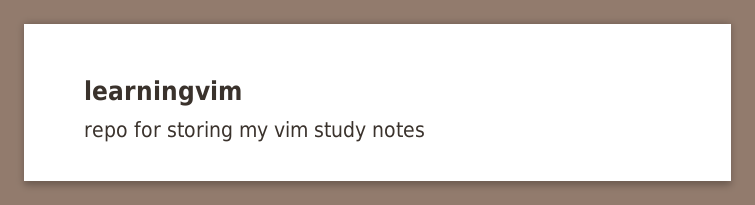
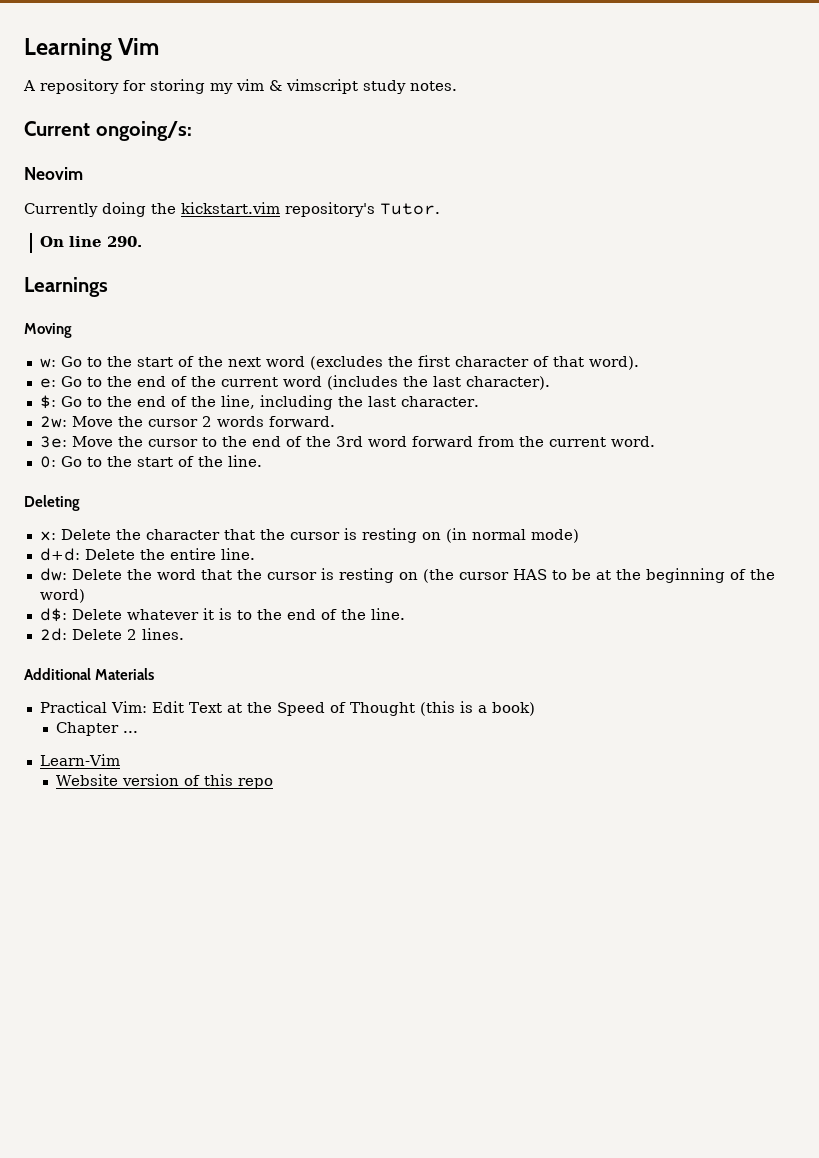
[84,80,242,106] [84,121,425,142] learningvim // repo for storing my vim study notes -> [24,38,160,61] [23,79,457,94] [24,121,192,141] [24,167,83,180] [24,202,440,217] [40,236,143,247] [24,277,108,297] [24,323,72,338] [39,355,639,370] [39,375,550,390] [39,395,479,410] [39,416,335,428] [39,436,655,448] [39,455,262,468] [24,495,80,511] [39,528,579,543] [39,548,255,561] [39,568,775,583] [39,589,85,603] [39,608,405,622] [39,628,184,641] [24,668,155,680] [39,701,535,716] [56,722,139,736] [39,754,120,766] [56,774,274,789] Learning Vim // A repository for storing my vim & vimscript study notes. // Current ongoing/s: // Neovim // Currently doing the kickstart.vim repository's Tutor. // On line 290. // Learnings // Moving // w: Go to the start of the next word (excludes the first character of that word). // e: Go to the end of the current word (includes the last character). // $: Go to the end of the line, including the last character. // 2w: Move the cursor 2 words forward. // 3e: Move the cursor to the end of the 3rd word forward from the current word. // 0: Go to the start of the line. // Deleting // x: Delete the character that the cursor is resting on (in normal mode) // d+d: Delete the entire line. // dw: Delete the word that the cursor is resting on (the cursor HAS to be at the beginning of the word) // d$: Delete whatever it is to the end of the line. // 2d: Delete 2 lines. // Additional Materials // Practical Vim: Edit Text at the Speed of Thought (this is a book) // Chapter ... // Learn-Vim // Website version of this repo

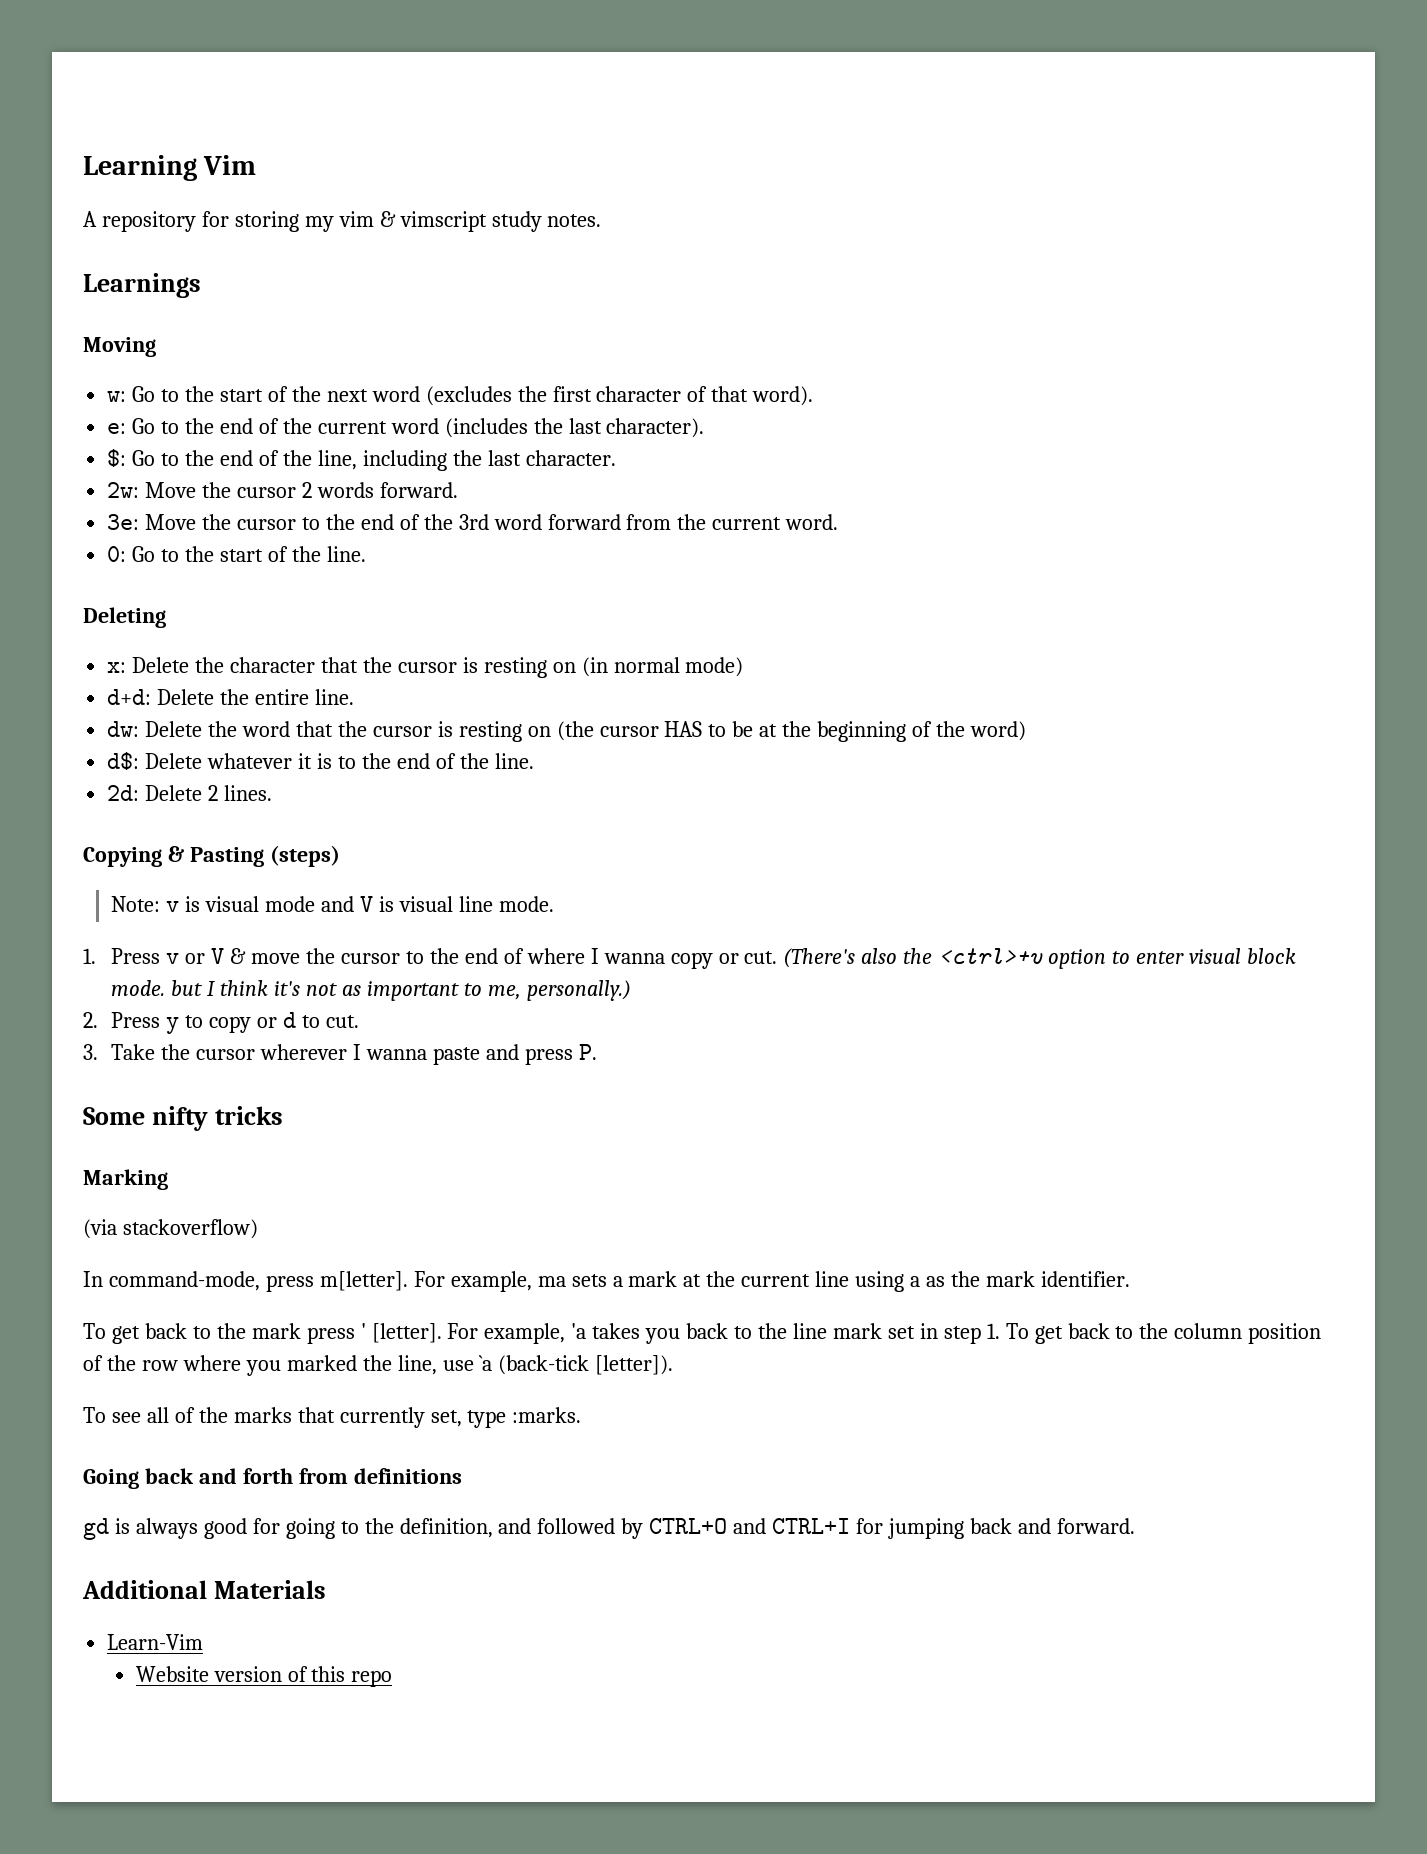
[24,121,192,141] [24,167,83,180] [24,202,440,217] [40,236,143,247] // Current ongoing/s: // Neovim // Currently doing the kickstart.vim repository's Tutor. // On line 290. -> (602, 220) none
[24,668,155,680] [39,701,535,716] [56,722,139,736] Additional Materials // Practical Vim: Edit Text at the Speed of Thought (this is a book) // Chapter ... -> [83,845,340,867] [111,896,554,912] [83,948,1296,969] [111,980,631,1001] [83,1012,360,1034] [83,1044,597,1065] [83,1106,283,1131] [83,1169,168,1190] [83,1219,258,1239] [83,1271,1130,1292] [83,1323,1322,1344] [83,1355,674,1376] [83,1407,582,1428] [83,1468,462,1489] [83,1518,1135,1540] [82,1580,326,1599] Copying & Pasting (steps) // Note: v is visual mode and V is visual line mode. // 1. Press v or V & move the cursor to the end of where I wanna copy or cut. (There's also the <ctrl>+v option to enter visual block mode. but I think it's not as important to me, personally.) // 2. Press y to copy or d to cut. // 3. Take the cursor wherever I wanna paste and press P. // Some nifty tricks // Marking // (via stackoverflow) // In command-mode, press m[letter]. For example, ma sets a mark at the current line using a as the mark identifier. // To get back to the mark press ' [letter]. For example, 'a takes you back to the line mark set in step 1. To get back to the column position of the row where you marked the line, use `a (back-tick [letter]). // To see all of the marks that currently set, type :marks. // Going back and forth from definitions // gd is always good for going to the definition, and followed by CTRL+O and CTRL+I for jumping back and forward. // Additional Materials

